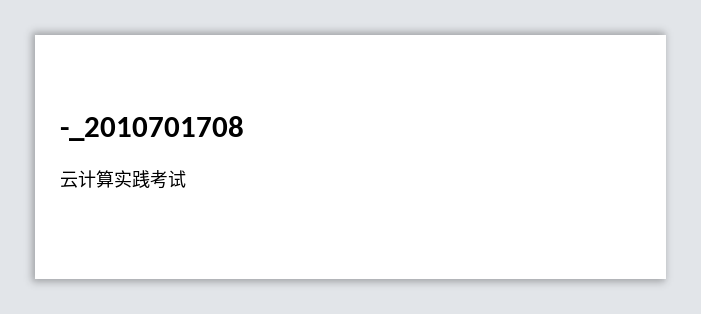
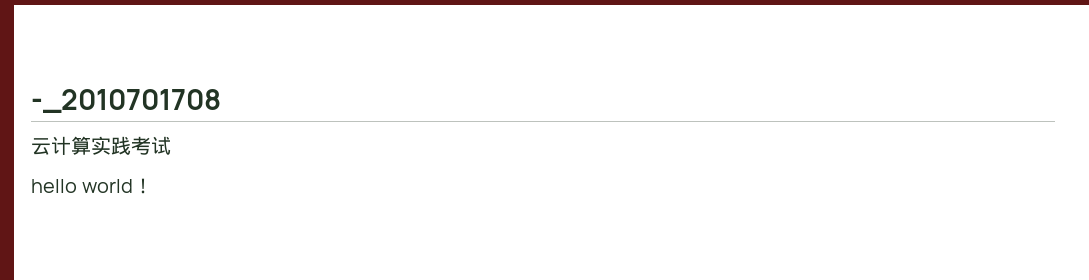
(186, 179) none -> [31,178,154,194] // hello world！

